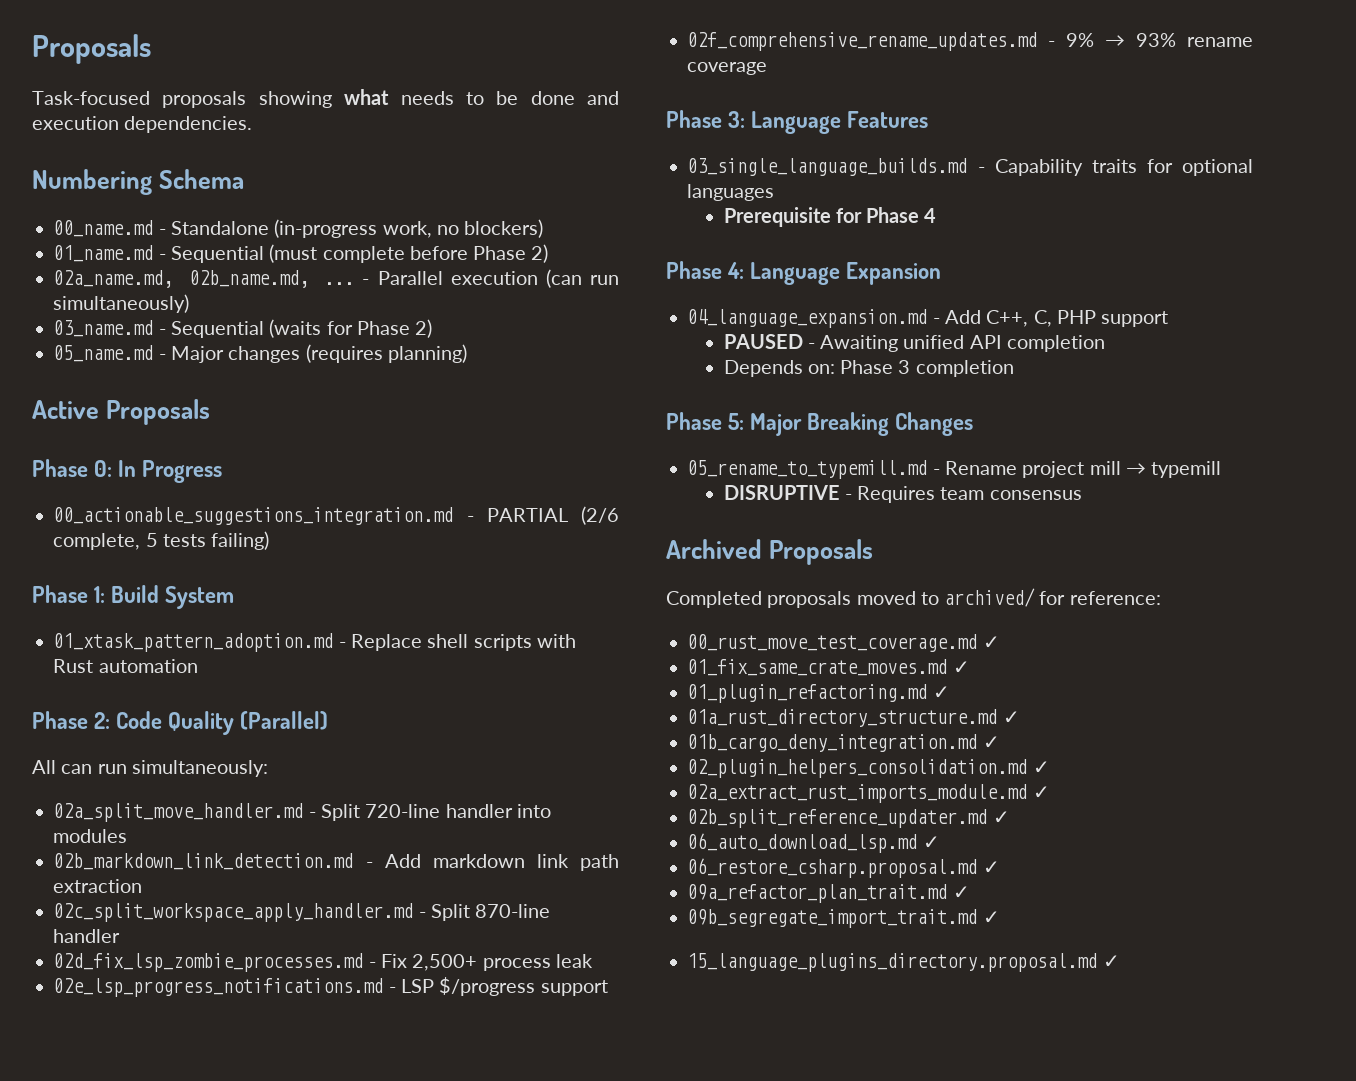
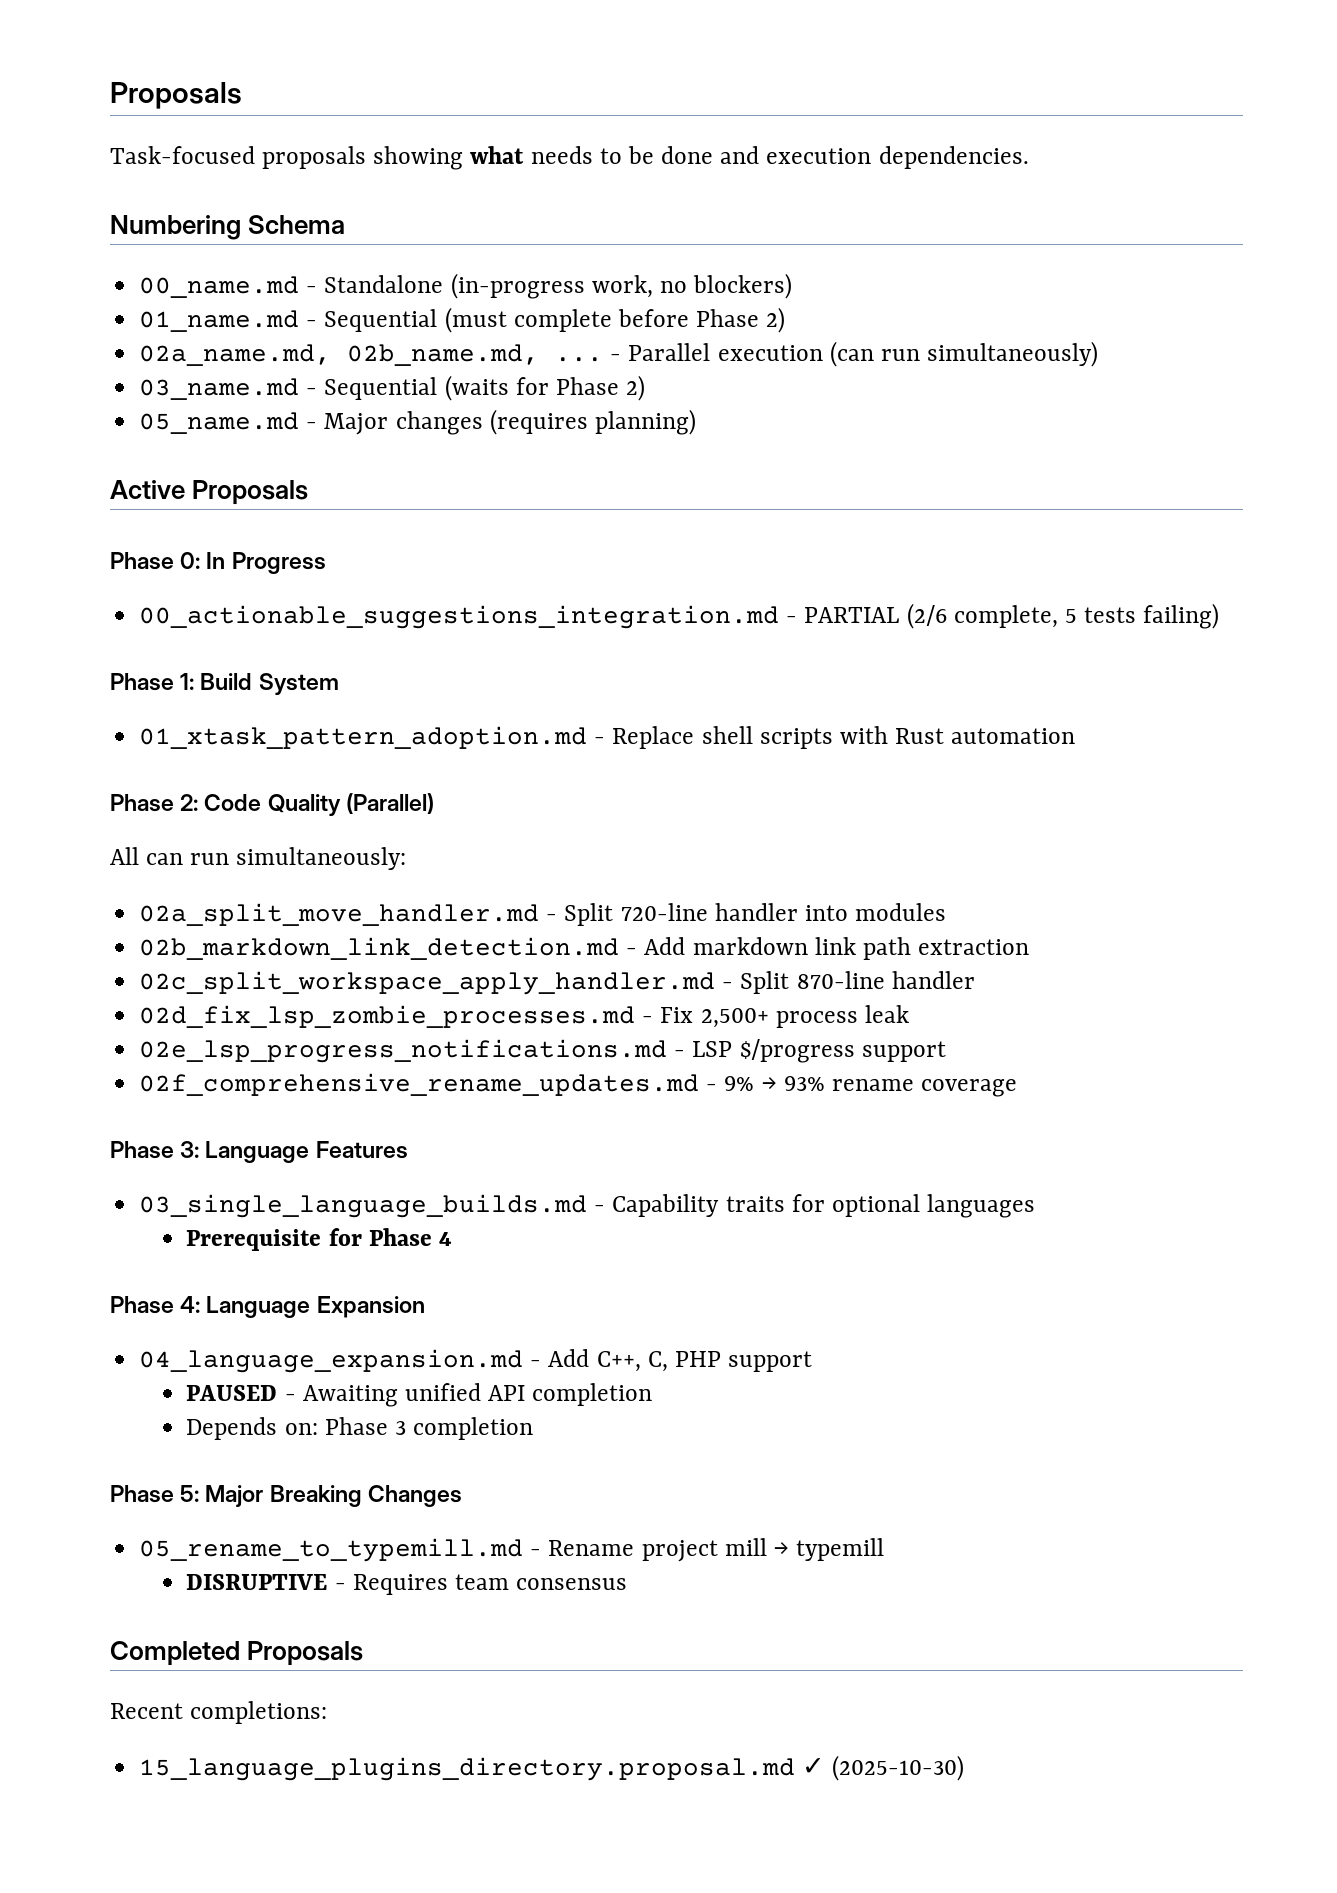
[666,539,874,565] [666,588,1161,608] [687,634,1000,652] [687,659,970,676] [687,684,950,703] [687,709,1020,727] [687,734,1000,752] [687,759,1050,778] [687,784,1050,803] [687,809,1010,828] [687,833,940,853] [687,858,1000,878] [687,884,970,903] [687,909,1000,928] Archived Proposals // Completed proposals moved to archived/ for reference: // 00_rust_move_test_coverage.md ✓ // 01_fix_same_crate_moves.md ✓ // 01_plugin_refactoring.md ✓ // 01a_rust_directory_structure.md ✓ // 01b_cargo_deny_integration.md ✓ // 02_plugin_helpers_consolidation.md ✓ // 02a_extract_rust_imports_module.md ✓ // 02b_split_reference_updater.md ✓ // 06_auto_download_lsp.md ✓ // 06_restore_csharp.proposal.md ✓ // 09a_refactor_plan_trait.md ✓ // 09b_segregate_import_trait.md ✓ -> [110,1641,364,1666] [110,1701,328,1724] Completed Proposals // Recent completions:
(1120, 961) none -> [832,1755,965,1781] (2025-10-30)

